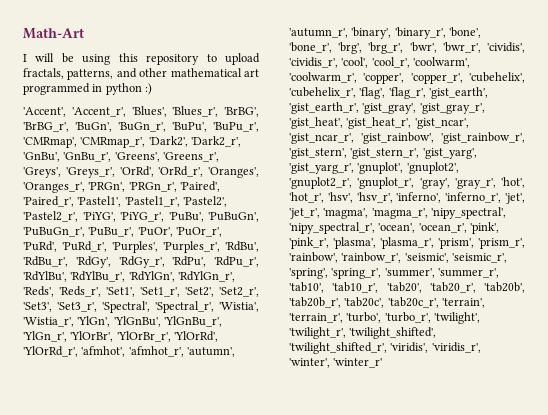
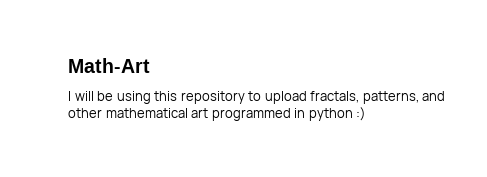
[23,106,259,117] [23,122,259,132] [23,136,242,148] [23,152,220,162] [23,166,259,178] [23,181,221,193] [23,196,228,207] [23,211,259,222] [23,227,223,237] [23,241,259,253] [23,256,259,268] [23,271,236,282] [23,286,259,297] [23,301,259,313] [23,316,223,327] [23,331,219,342] [23,346,236,357] [289,27,482,39] [289,42,525,54] [289,57,471,68] [289,72,525,84] [289,87,489,99] [289,102,485,114] [289,117,469,129] [289,132,525,144] [289,148,477,159] [289,162,459,174] [289,177,525,189] [289,192,525,204] [289,207,507,219] [289,222,500,234] [289,237,525,249] [289,252,508,263] [289,268,500,279] [289,282,525,293] [289,297,486,308] [289,312,481,324] [289,327,437,339] [289,342,481,354] [289,358,383,368] // 'Accent', 'Accent_r', 'Blues', 'Blues_r', 'BrBG', 'BrBG_r', 'BuGn', 'BuGn_r', 'BuPu', 'BuPu_r', 'CMRmap', 'CMRmap_r', 'Dark2', 'Dark2_r', 'GnBu', 'GnBu_r', 'Greens', 'Greens_r', 'Greys', 'Greys_r', 'OrRd', 'OrRd_r', 'Oranges', 'Oranges_r', 'PRGn', 'PRGn_r', 'Paired', 'Paired_r', 'Pastel1', 'Pastel1_r', 'Pastel2', 'Pastel2_r', 'PiYG', 'PiYG_r', 'PuBu', 'PuBuGn', 'PuBuGn_r', 'PuBu_r', 'PuOr', 'PuOr_r', 'PuRd', 'PuRd_r', 'Purples', 'Purples_r', 'RdBu', 'RdBu_r', 'RdGy', 'RdGy_r', 'RdPu', 'RdPu_r', 'RdYlBu', 'RdYlBu_r', 'RdYlGn', 'RdYlGn_r', 'Reds', 'Reds_r', 'Set1', 'Set1_r', 'Set2', 'Set2_r', 'Set3', 'Set3_r', 'Spectral', 'Spectral_r', 'Wistia', 'Wistia_r', 'YlGn', 'YlGnBu', 'YlGnBu_r', 'YlGn_r', 'YlOrBr', 'YlOrBr_r', 'YlOrRd', 'YlOrRd_r', 'afmhot', 'afmhot_r', 'autumn', 'autumn_r', 'binary', 'binary_r', 'bone', 'bone_r', 'brg', 'brg_r', 'bwr', 'bwr_r', 'cividis', 'cividis_r', 'cool', 'cool_r', 'coolwarm', 'coolwarm_r', 'copper', 'copper_r', 'cubehelix', 'cubehelix_r', 'flag', 'flag_r', 'gist_earth', 'gist_earth_r', 'gist_gray', 'gist_gray_r', 'gist_heat', 'gist_heat_r', 'gist_ncar', 'gist_ncar_r', 'gist_rainbow', 'gist_rainbow_r', 'gist_stern', 'gist_stern_r', 'gist_yarg', 'gist_yarg_r', 'gnuplot', 'gnuplot2', 'gnuplot2_r', 'gnuplot_r', 'gray', 'gray_r', 'hot', 'hot_r', 'hsv', 'hsv_r', 'inferno', 'inferno_r', 'jet', 'jet_r', 'magma', 'magma_r', 'nipy_spectral', 'nipy_spectral_r', 'ocean', 'ocean_r', 'pink', 'pink_r', 'plasma', 'plasma_r', 'prism', 'prism_r', 'rainbow', 'rainbow_r', 'seismic', 'seismic_r', 'spring', 'spring_r', 'summer', 'summer_r', 'tab10', 'tab10_r', 'tab20', 'tab20_r', 'tab20b', 'tab20b_r', 'tab20c', 'tab20c_r', 'terrain', 'terrain_r', 'turbo', 'turbo_r', 'twilight', 'twilight_r', 'twilight_shifted', 'twilight_shifted_r', 'viridis', 'viridis_r', 'winter', 'winter_r' -> (367, 114) none

